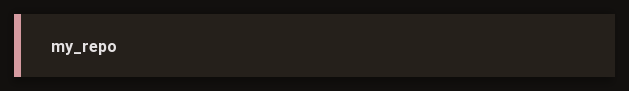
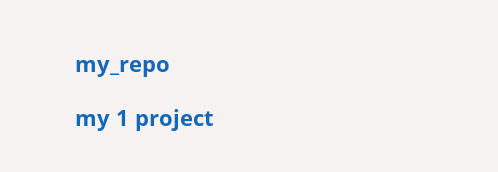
(117, 48) none -> [75,109,214,131] // my 1 project

